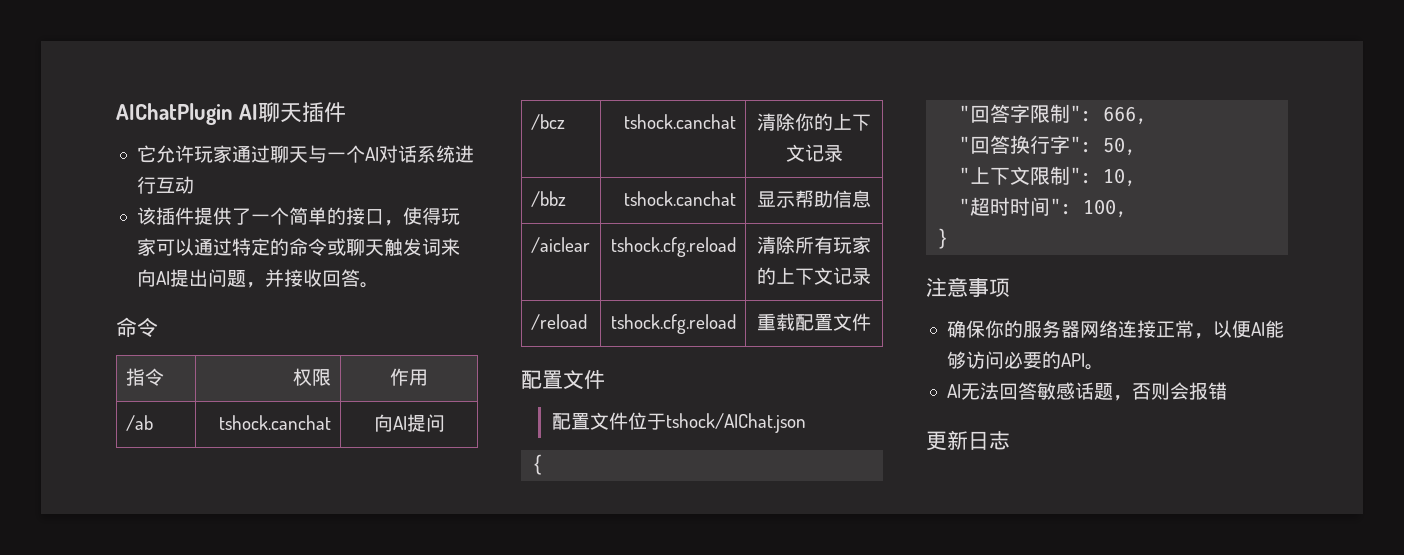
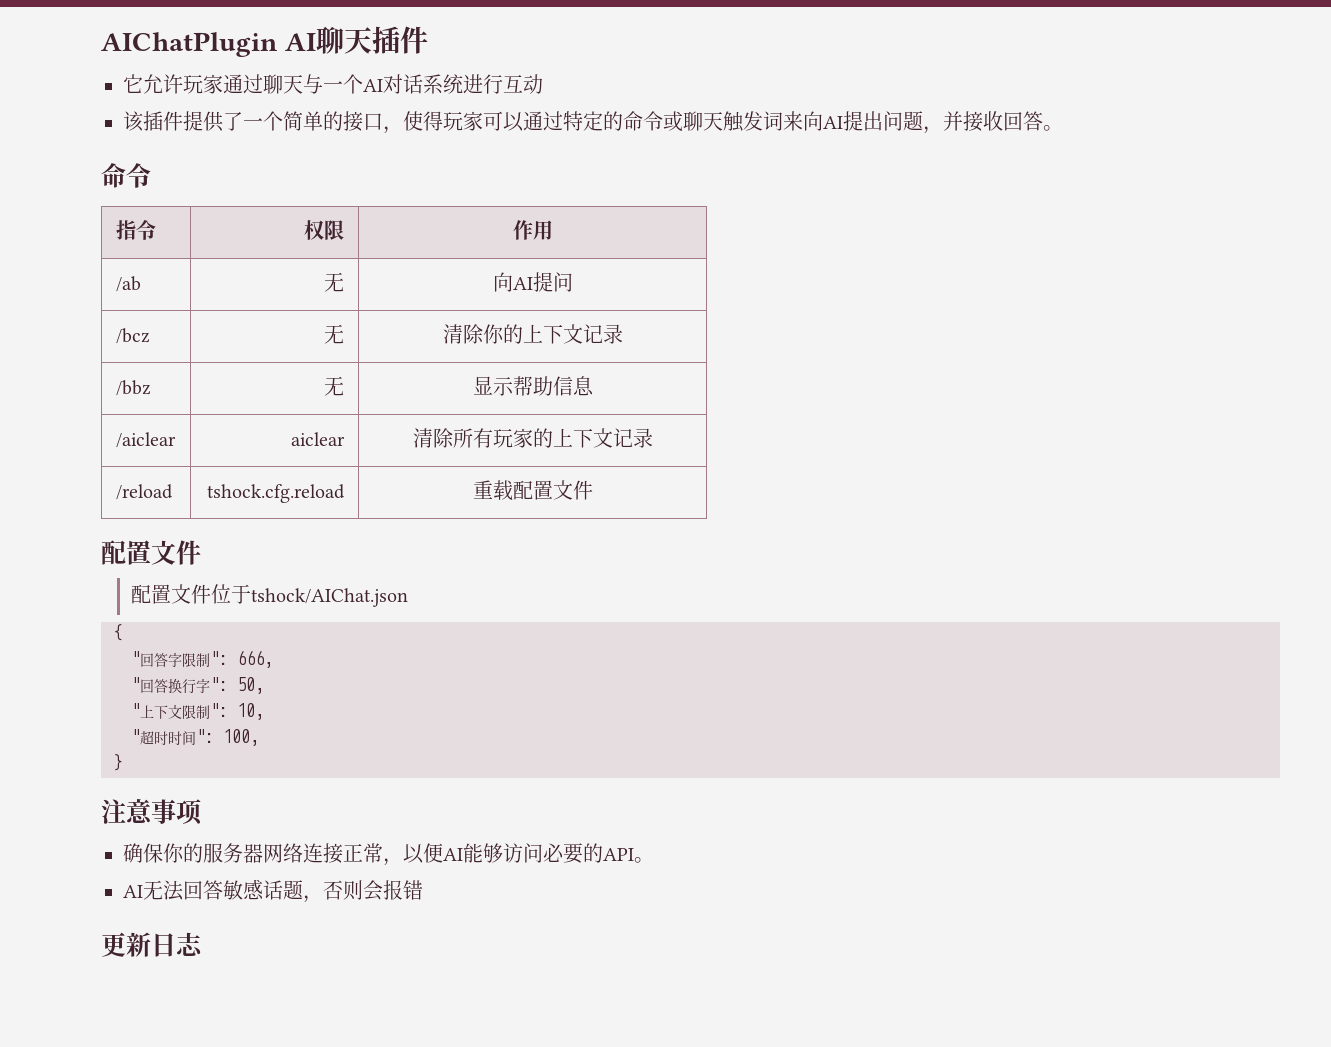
[219,415,332,430] tshock.canchat -> [324,272,345,292] 无
[624,114,737,129] tshock.canchat -> [324,324,345,344] 无
[624,191,737,206] tshock.canchat -> [324,376,345,396] 无
[611,237,737,257] tshock.cfg.reload -> [291,432,346,446] aiclear

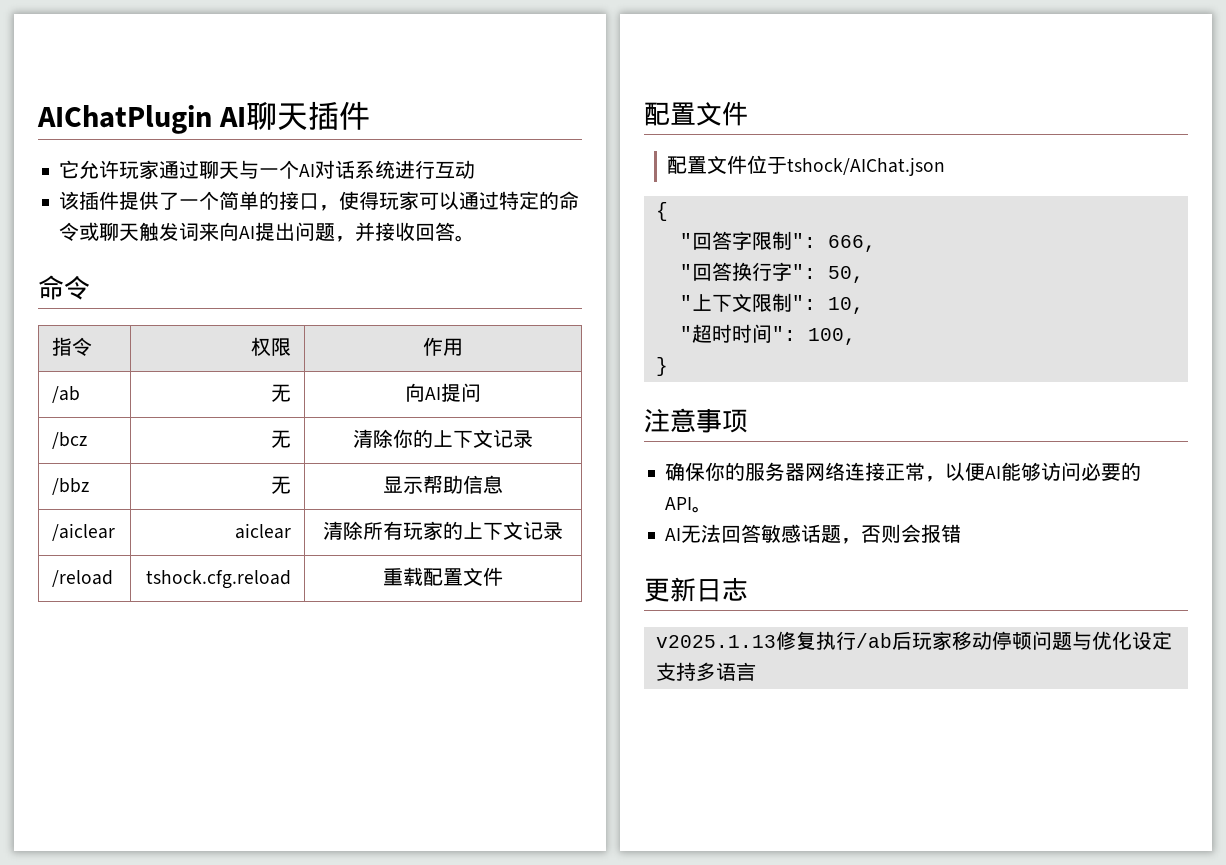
(203, 944) none -> [655,631,1172,650] [655,662,756,681] // v2025.1.13修复执行/ab后玩家移动停顿问题与优化设定支持多语言

